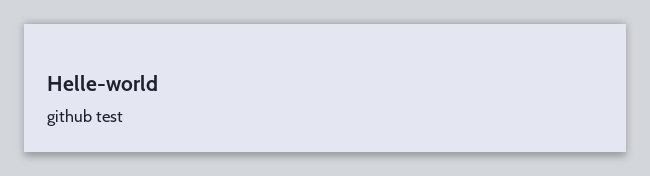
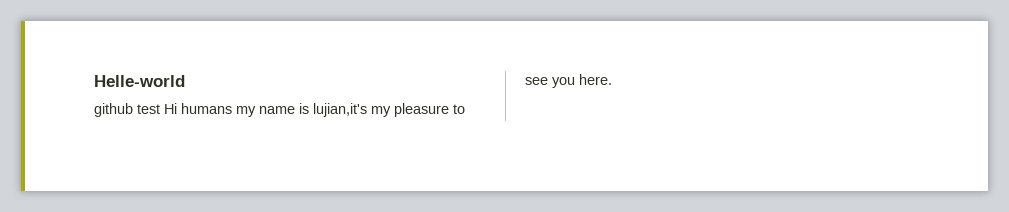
(124, 117) none -> [164,103,465,117] [525,74,612,88] Hi humans my name is lujian,it's my pleasure to see you here.

